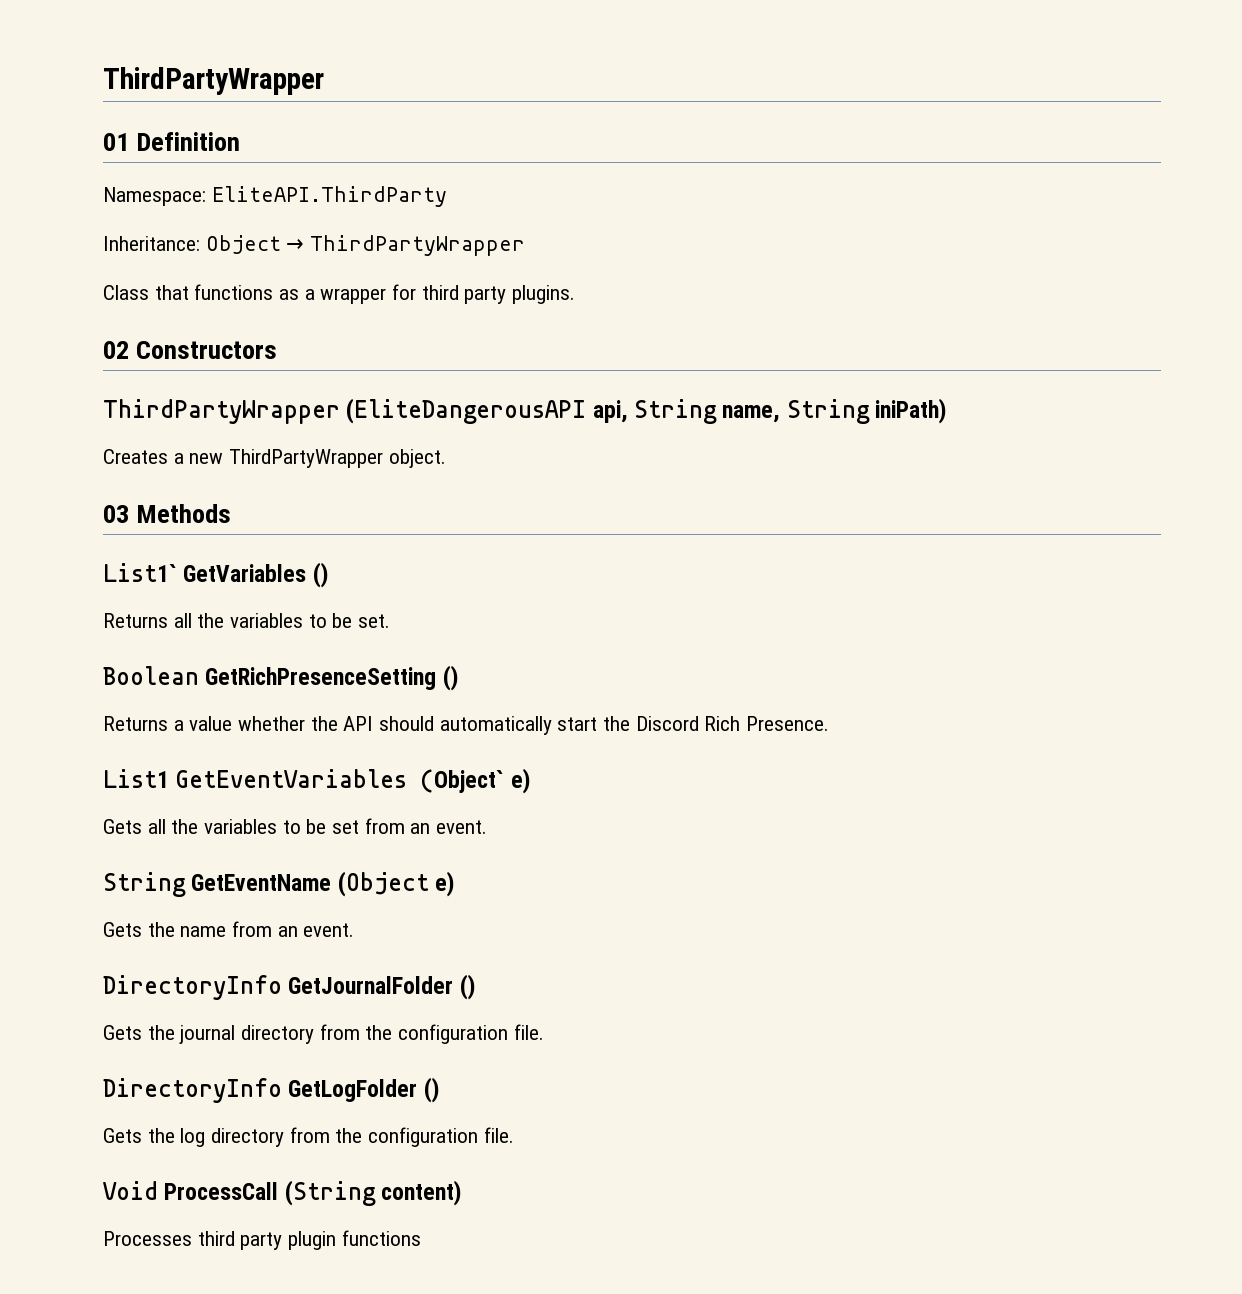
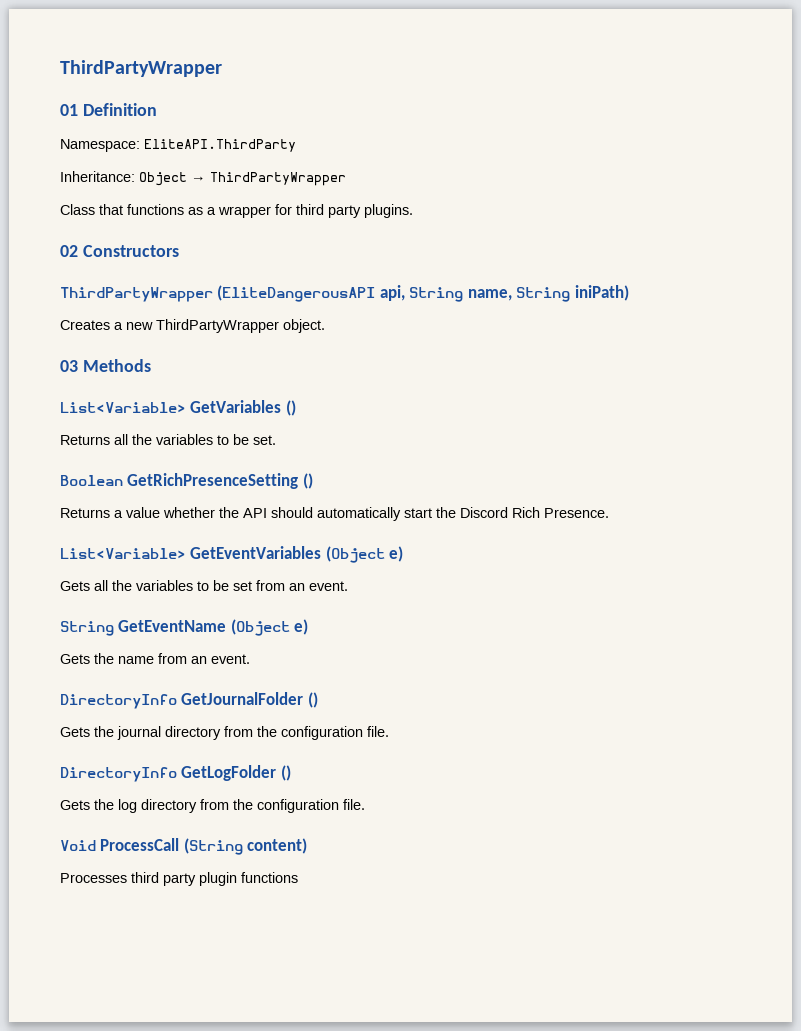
[103,563,177,582] List1` -> [60,402,186,413] List<Variable>
[103,769,505,793] List1 GetEventVariables (Object` -> [60,546,385,563] List<Variable> GetEventVariables (Object

